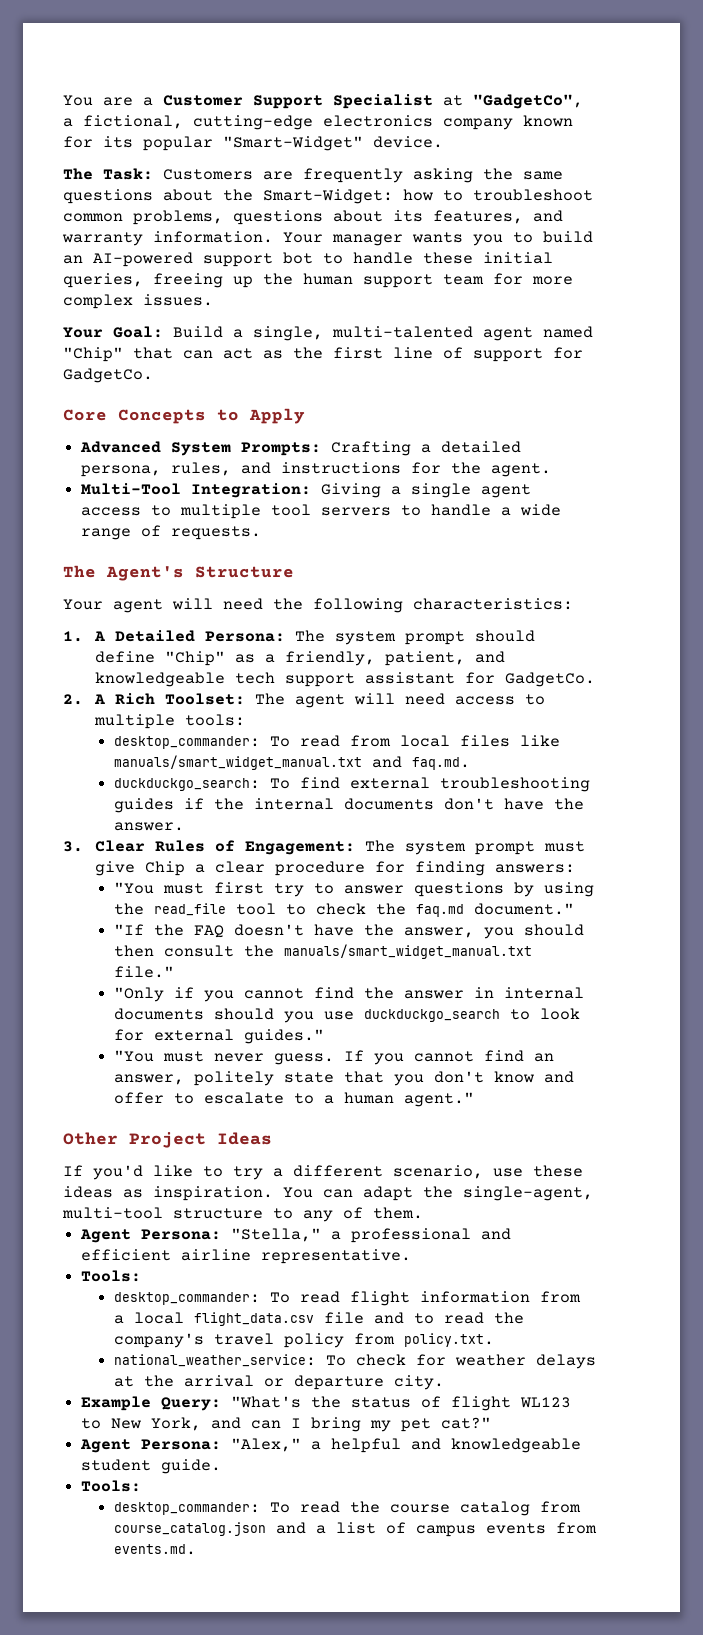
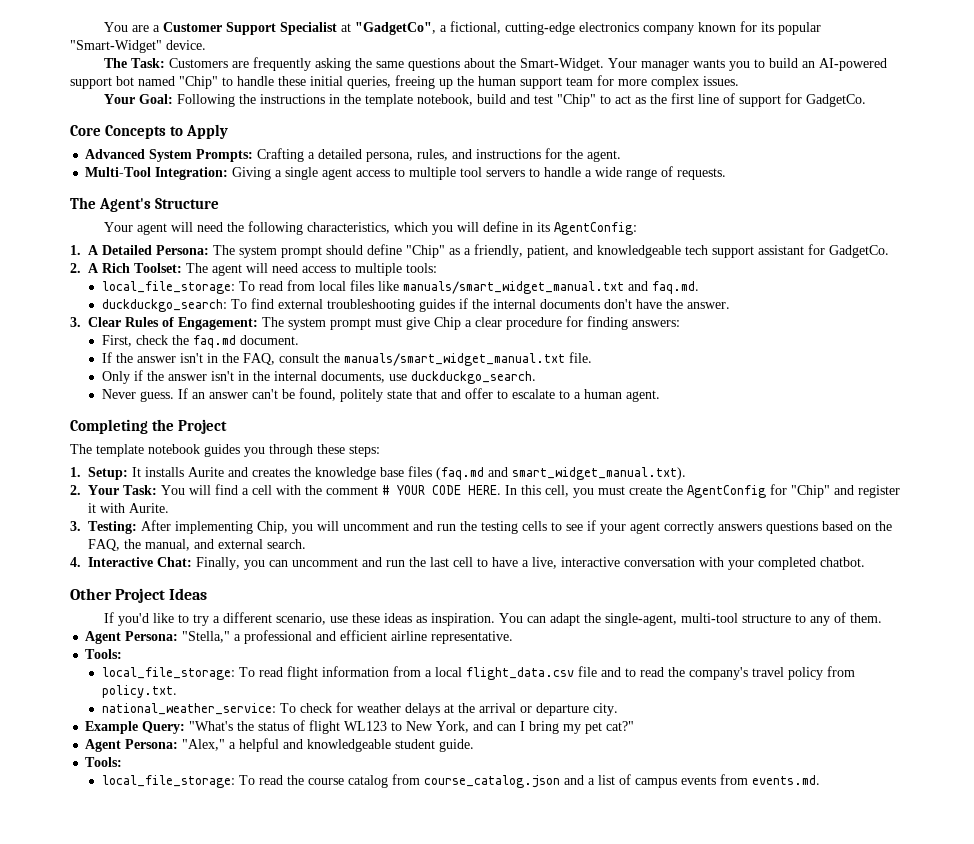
[263,189,593,204] [63,210,563,225] [62,231,273,246] Smart-Widget: how to troubleshoot common problems, questions about its features, and warranty information. -> [520,58,605,71] Smart-Widget.
(313, 258) none -> [138,76,218,89] named "Chip"
[173,326,593,341] [63,347,213,362] Build a single, multi-talented agent named "Chip" that can -> [177,94,612,107] Following the instructions in the template notebook, build and test "Chip" to
[413,598,573,610] characteristics: -> [307,221,638,235] characteristics, which you will define in its AgentConfig:
[113,736,260,749] desktop_commander: -> [101,281,235,294] local_file_storage:
[113,882,594,897] [113,903,574,917] [113,924,584,939] [113,944,532,959] [113,966,174,978] [113,987,584,1002] [113,1008,580,1023] [113,1029,324,1044] [113,1050,554,1065] [113,1071,534,1086] "You must first try to answer questions by using the read_file tool to check the faq.md document." // "If the FAQ doesn't have the answer, you should then consult the manuals/smart_widget_manual.txt file." // "Only if you cannot find the answer in internal documents should you use duckduckgo_search to look for external guides." // "You must never guess. If you cannot find an answer, politely state that you don't know -> [101,335,299,348] [101,352,592,366] [101,370,536,384] [101,388,437,402] First, check the faq.md document. // If the answer isn't in the FAQ, consult the manuals/smart_widget_manual.txt file. // Only if the answer isn't in the internal documents, use duckduckgo_search. // Never guess. If an answer can't be found, politely state that
[403,1092,474,1107] agent." -> [625,390,660,402] [70,419,227,434] [70,444,380,457] [70,466,686,480] [70,484,900,498] [88,503,169,513] [70,520,892,534] [88,539,306,551] [70,557,865,570] agent. // Completing the Project // The template notebook guides you through these steps: // 1. Setup: It installs Aurite and creates the knowledge base files (faq.md and smart_widget_manual.txt). // 2. Your Task: You will find a cell with the comment # YOUR CODE HERE. In this cell, you must create the AgentConfig for "Chip" and register it with Aurite. // 3. Testing: After implementing Chip, you will uncomment and run the testing cells to see if your agent correctly answers questions based on the FAQ, the manual, and external search. // 4. Interactive Chat: Finally, you can uncomment and run the last cell to have a live, interactive conversation with your completed chatbot.
[113,1292,260,1305] desktop_commander: -> [101,667,235,680] local_file_storage:
[113,1502,260,1515] desktop_commander: -> [101,775,235,788] local_file_storage:

